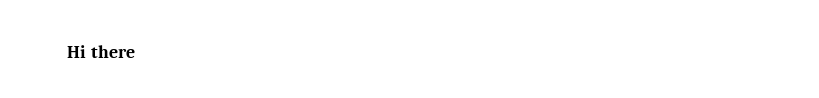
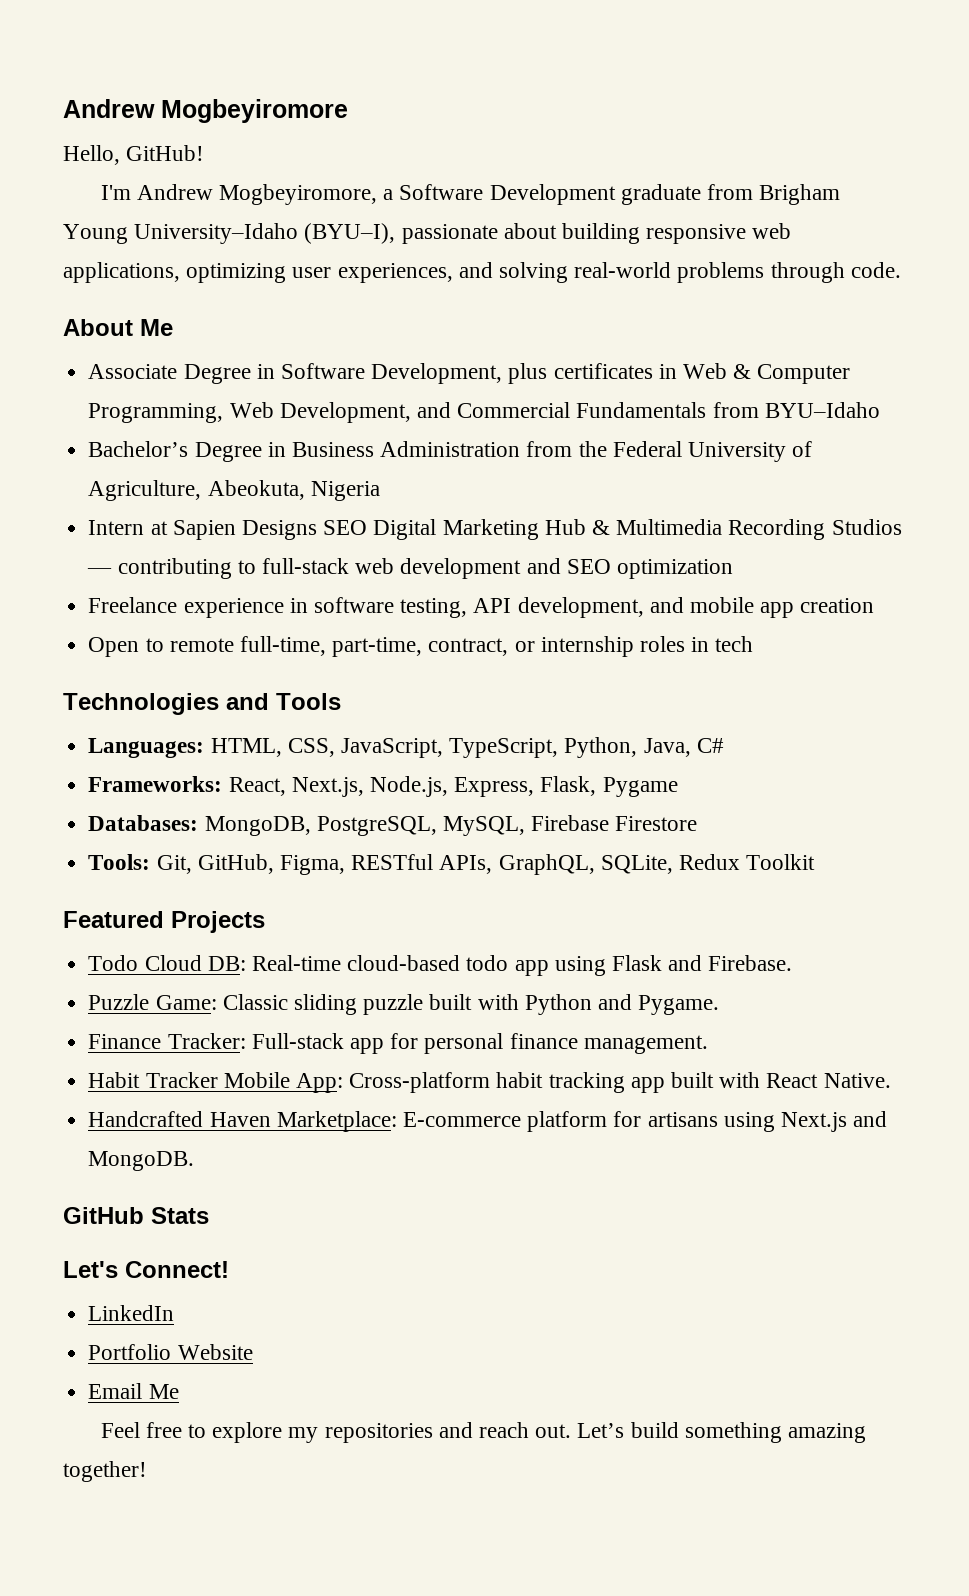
[67,45,135,58] Hi there -> [63,99,348,123] [63,145,205,165] [100,184,841,205] [63,223,792,244] [63,262,901,283] [63,319,173,336] [88,363,851,384] [88,402,880,423] [88,441,813,462] [88,480,380,501] [88,519,902,540] [87,558,733,579] [88,597,875,618] [88,636,754,657] [63,693,341,715] [88,737,724,758] [88,776,678,797] [88,815,698,836] [88,854,816,875] [63,911,265,933] [88,955,793,976] [88,994,720,1015] [88,1033,708,1054] [88,1072,891,1093] [88,1111,888,1132] [88,1151,195,1171] [63,1207,209,1224] [63,1261,229,1278] [88,1305,175,1321] [88,1344,253,1360] [88,1383,179,1399] [100,1422,867,1443] [63,1461,147,1482] Andrew Mogbeyiromore // Hello, GitHub! // I'm Andrew Mogbeyiromore, a Software Development graduate from Brigham Young University–Idaho (BYU–I), passionate about building responsive web applications, optimizing user experiences, and solving real-world problems through code. // About Me // Associate Degree in Software Development, plus certificates in Web & Computer Programming, Web Development, and Commercial Fundamentals from BYU–Idaho // Bachelor’s Degree in Business Administration from the Federal University of Agriculture, Abeokuta, Nigeria // Intern at Sapien Designs SEO Digital Marketing Hub & Multimedia Recording Studios — contributing to full-stack web development and SEO optimization // Freelance experience in software testing, API development, and mobile app creation // Open to remote full-time, part-time, contract, or internship roles in tech // Technologies and Tools // Languages: HTML, CSS, JavaScript, TypeScript, Python, Java, C# // Frameworks: React, Next.js, Node.js, Express, Flask, Pygame // Databases: MongoDB, PostgreSQL, MySQL, Firebase Firestore // Tools: Git, GitHub, Figma, RESTful APIs, GraphQL, SQLite, Redux Toolkit // Featured Projects // Todo Cloud DB: Real-time cloud-based todo app using Flask and Firebase. // Puzzle Game: Classic sliding puzzle built with Python and Pygame. // Finance Tracker: Full-stack app for personal finance management. // Habit Tracker Mobile App: Cross-platform habit tracking app built with React Native. // Handcrafted Haven Marketplace: E-commerce platform for artisans using Next.js and MongoDB. // GitHub Stats // Let's Connect! // LinkedIn // Portfolio Website // Email Me // Feel free to explore my repositories and reach out. Let’s build something amazing together!

